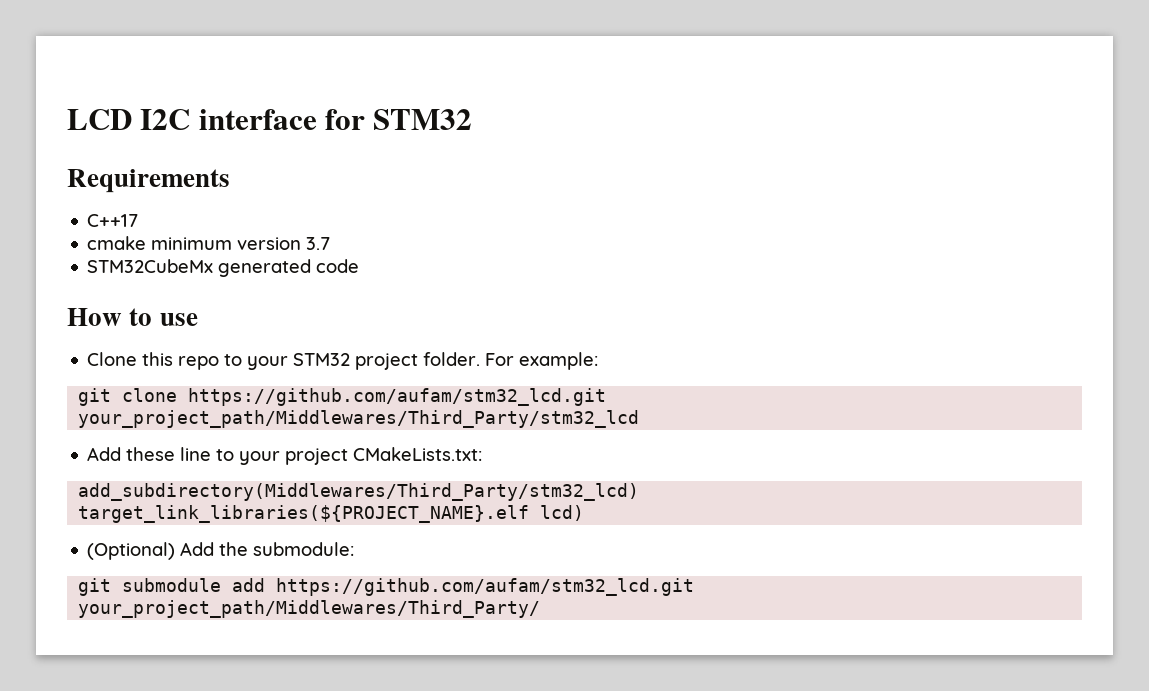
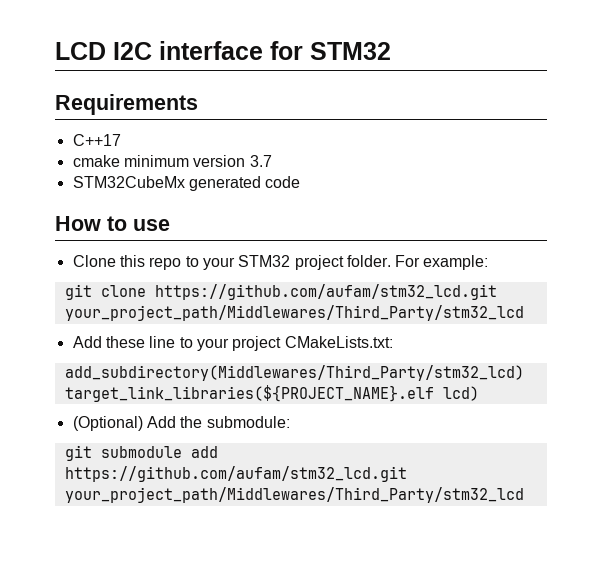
[78,600,541,618] your_project_path/Middlewares/Third_Party/ -> [64,487,524,503] your_project_path/Middlewares/Third_Party/stm32_lcd

